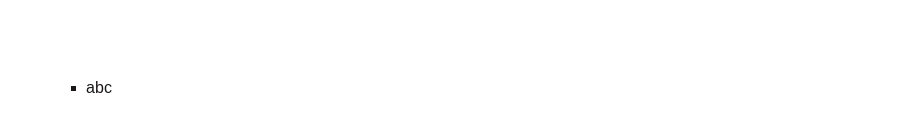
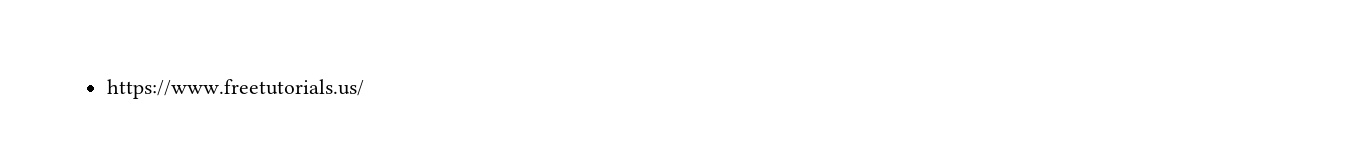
[85,81,112,93] abc -> [106,79,364,99] https://www.freetutorials.us/

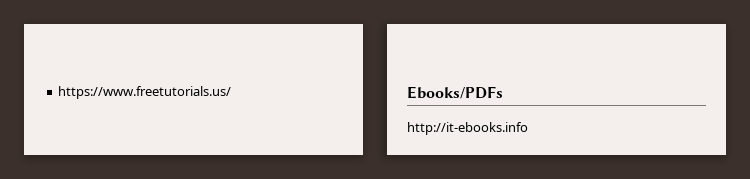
(364, 89) none -> [407,86,503,99] [407,122,528,135] // Ebooks/PDFs // http://it-ebooks.info

